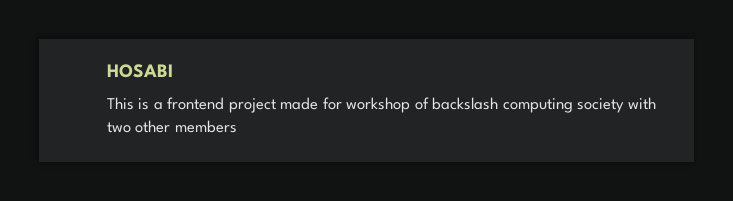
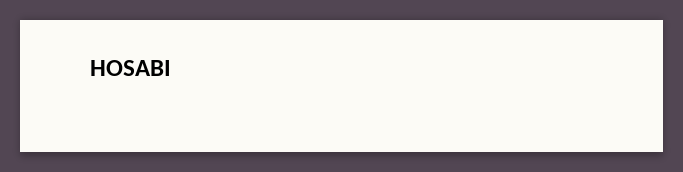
[107,97,657,113] [107,120,237,133] // This is a frontend project made for workshop of backslash computing society with two other members -> (171, 68) none

